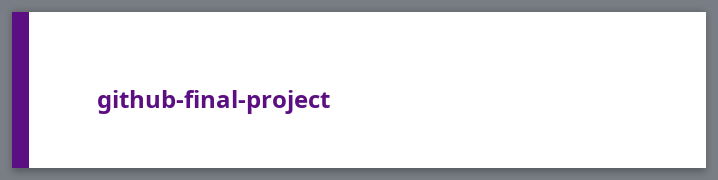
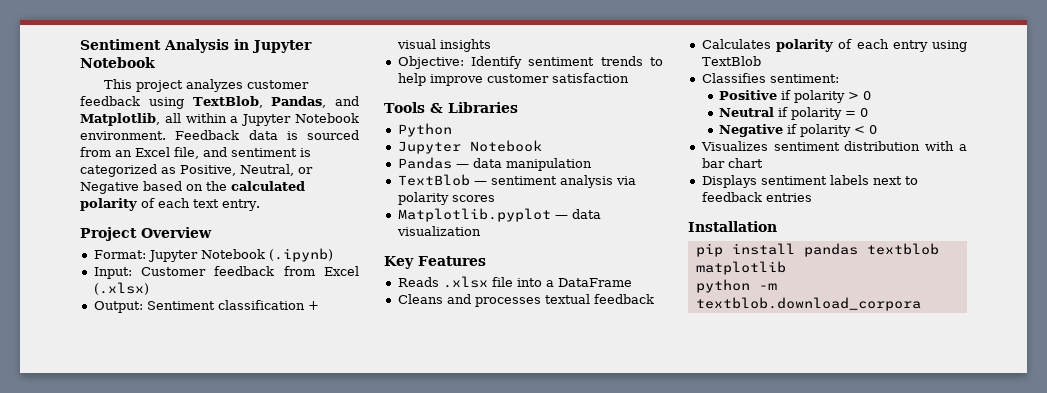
[97,90,330,114] github-final-project -> [80,39,312,53] [80,57,155,68] [104,79,310,92] [80,96,359,109] [80,113,359,126] [80,130,359,140] [80,147,311,159] [80,164,313,177] [80,181,305,194] [80,198,260,211] [80,227,212,241] [93,248,333,262] [93,266,359,279] [93,282,149,295] [93,300,319,313] [396,39,491,52] [397,56,663,69] [397,73,629,86] [384,102,518,113] [397,123,452,137] [397,140,542,154] [397,157,592,171] [397,174,636,188] [397,192,495,205] [397,208,601,222] [396,226,481,236] [384,256,486,269] [397,276,632,288] [397,294,654,307] [701,39,967,52] [701,56,761,66] [701,73,839,83] [719,90,872,103] [719,107,869,120] [719,124,878,137] [700,141,967,151] [701,158,763,168] [701,175,918,188] [701,192,812,202] [688,221,777,232] [695,243,939,257] [695,261,786,275] [695,279,777,293] [695,297,921,311] Sentiment Analysis in Jupyter Notebook // This project analyzes customer feedback using TextBlob, Pandas, and Matplotlib, all within a Jupyter Notebook environment. Feedback data is sourced from an Excel file, and sentiment is categorized as Positive, Neutral, or Negative based on the calculated polarity of each text entry. // Project Overview // Format: Jupyter Notebook (.ipynb) // Input: Customer feedback from Excel (.xlsx) // Output: Sentiment classification + visual insights // Objective: Identify sentiment trends to help improve customer satisfaction // Tools & Libraries // Python // Jupyter Notebook // Pandas — data manipulation // TextBlob — sentiment analysis via polarity scores // Matplotlib.pyplot — data visualization // Key Features // Reads .xlsx file into a DataFrame // Cleans and processes textual feedback // Calculates polarity of each entry using TextBlob // Classifies sentiment: // Positive if polarity > 0 // Neutral if polarity = 0 // Negative if polarity < 0 // Visualizes sentiment distribution with a bar chart // Displays sentiment labels next to feedback entries // Installation // pip install pandas textblob matplotlib // python -m textblob.download_corpora

